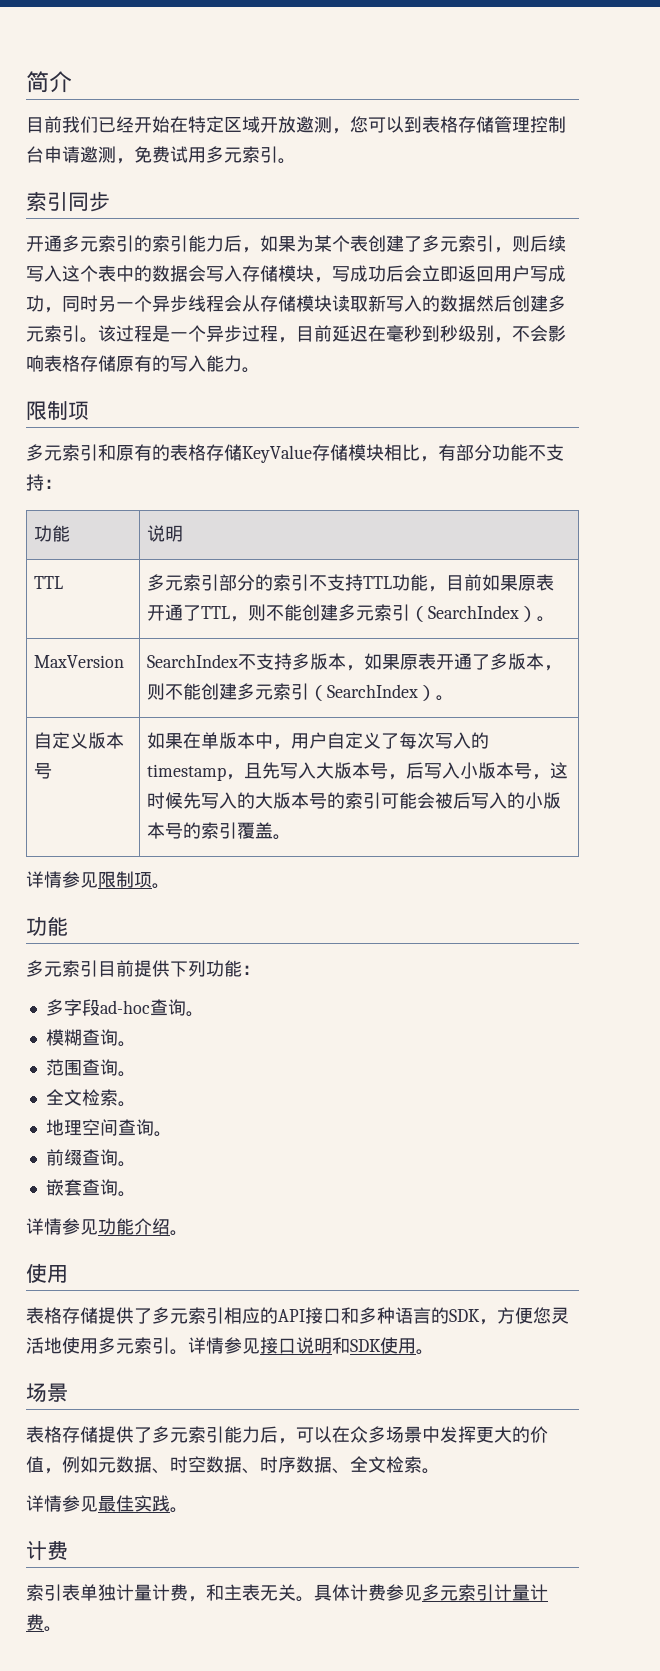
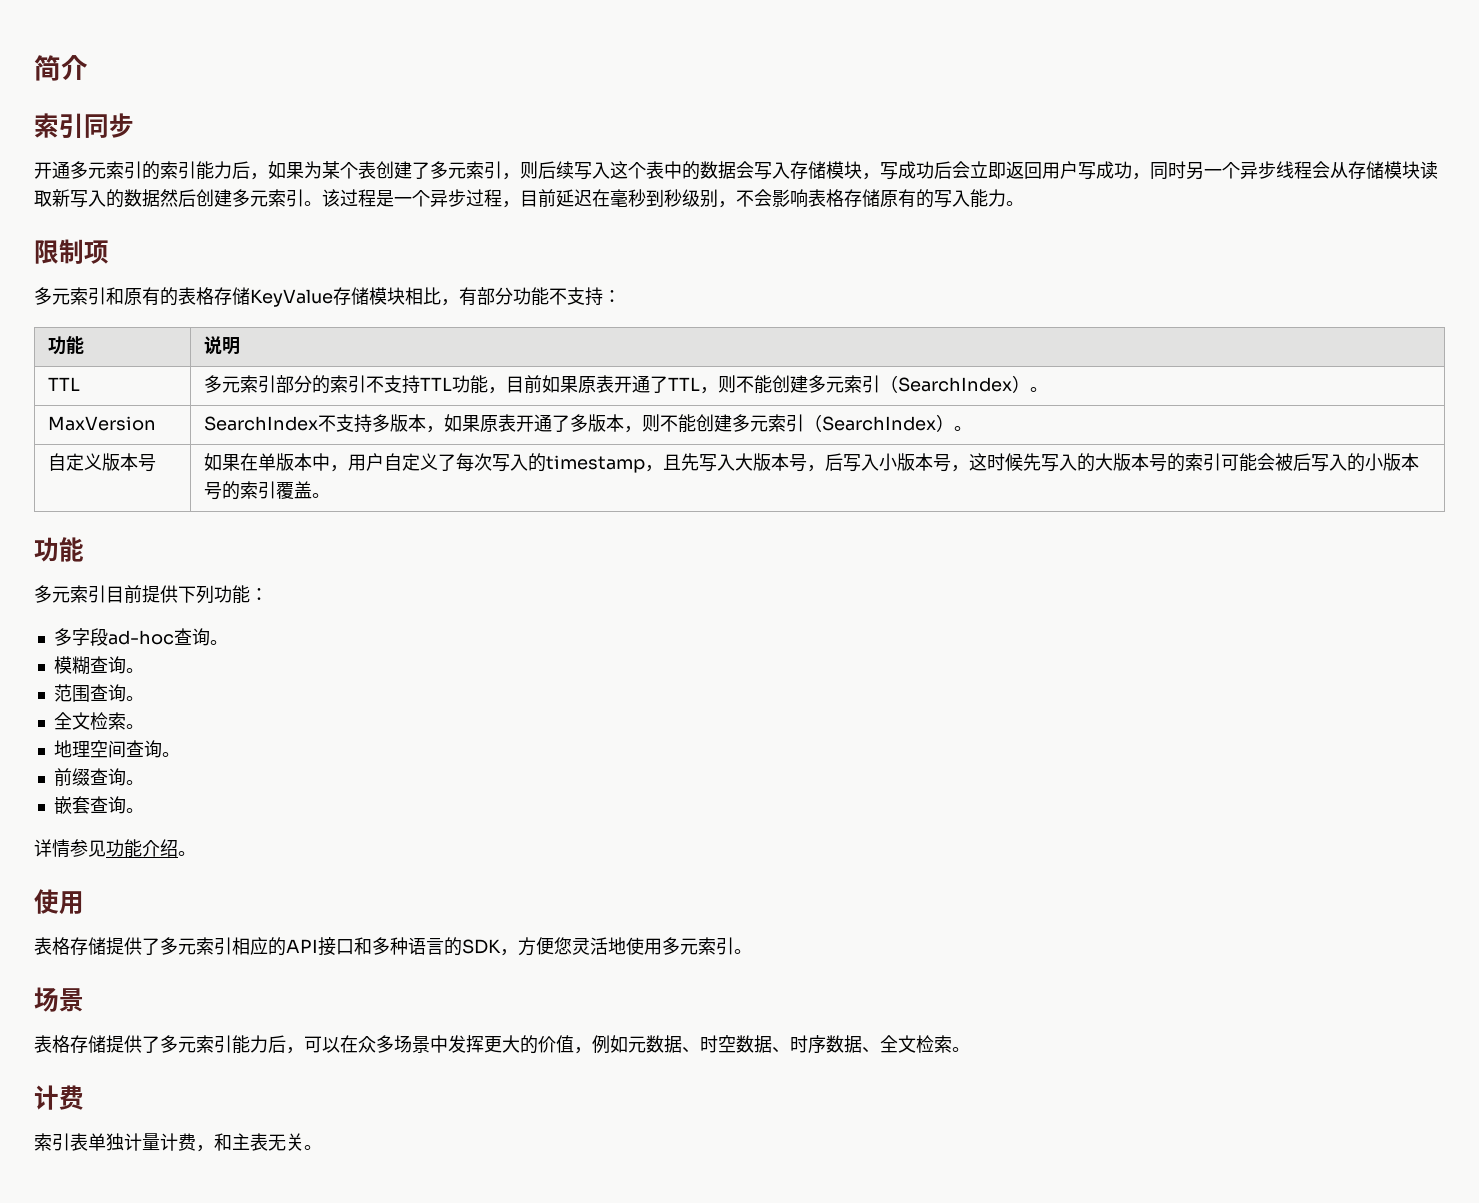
[26,116,566,134] [26,146,296,164] // 目前我们已经开始在特定区域开放邀测，您可以到表格存储管理控制台申请邀测，免费试用多元索引。 -> (88, 67) none
[26,871,170,889] // 详情参见限制项。 -> (330, 495) none
[188,1337,434,1355] 详情参见接口说明和SDK使用。 -> (752, 951) none
[26,1495,188,1513] // 详情参见最佳实践。 -> (970, 1049) none
[314,1584,548,1601] [26,1614,62,1632] 具体计费参见多元索引计量计费。 -> (322, 1147) none

